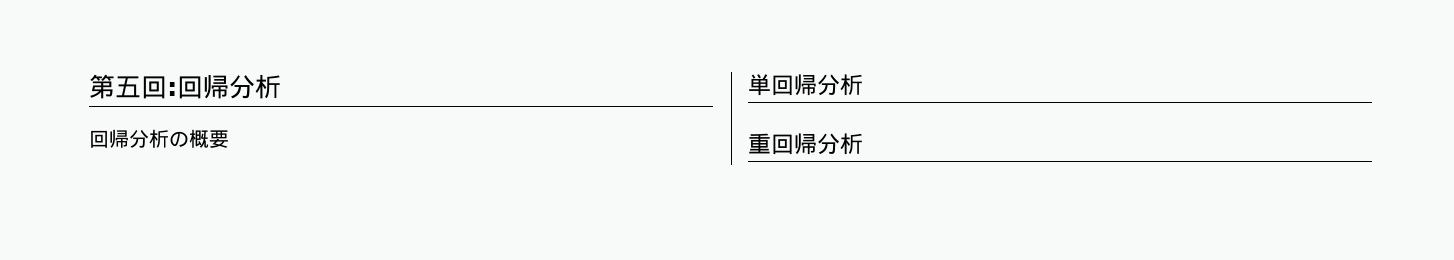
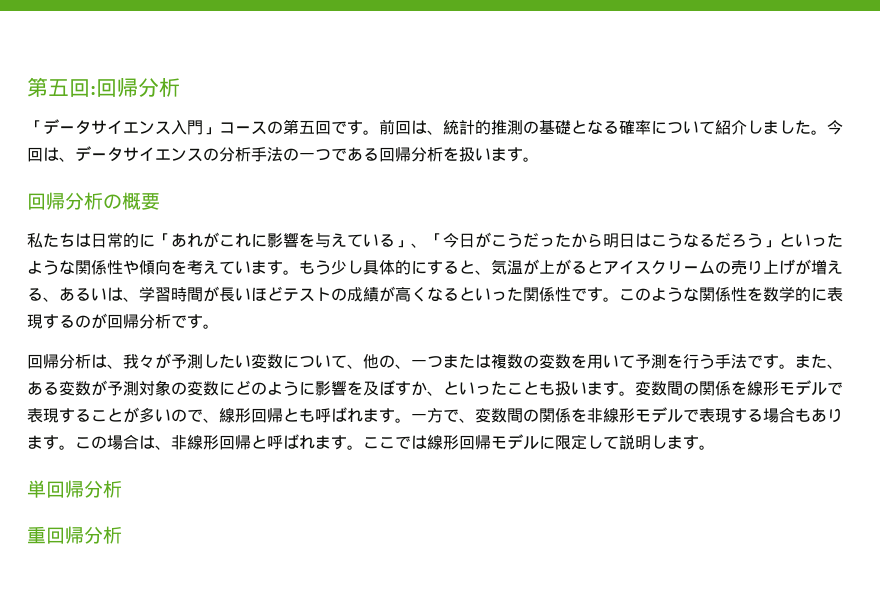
[89,129,229,148] 回帰分析の概要 -> [27,119,843,135] [27,146,539,162] [27,192,160,210] [27,232,843,248] [27,259,843,275] [27,286,843,302] [27,313,219,329] [27,353,843,369] [27,380,843,396] [27,407,843,423] [27,434,715,450] 「データサイエンス入門」コースの第五回です。前回は、統計的推測の基礎となる確率について紹介しました。今回は、データサイエンスの分析手法の一つである回帰分析を扱います。 // 回帰分析の概要 // 私たちは日常的に「あれがこれに影響を与えている」、「今日がこうだったから明日はこうなるだろう」といったような関係性や傾向を考えています。もう少し具体的にすると、気温が上がるとアイスクリームの売り上げが増える、あるいは、学習時間が長いほどテストの成績が高くなるといった関係性です。このような関係性を数学的に表現するのが回帰分析です。 // 回帰分析は、我々が予測したい変数について、他の、一つまたは複数の変数を用いて予測を行う手法です。また、ある変数が予測対象の変数にどのように影響を及ぼすか、といったことも扱います。変数間の関係を線形モデルで表現することが多いので、線形回帰とも呼ばれます。一方で、変数間の関係を非線形モデルで表現する場合もあります。この場合は、非線形回帰と呼ばれます。ここでは線形回帰モデルに限定して説明します。

